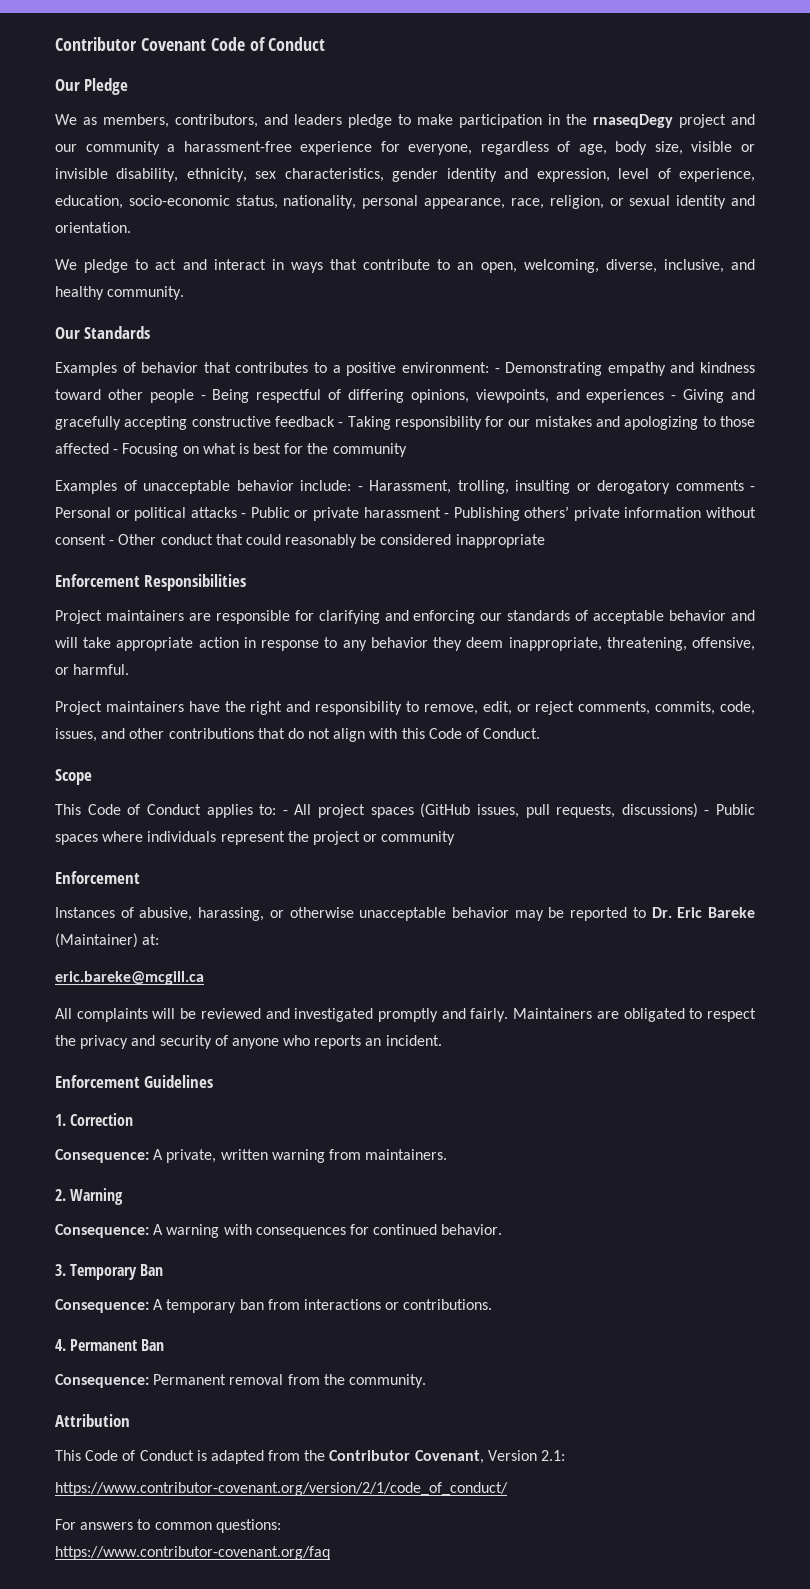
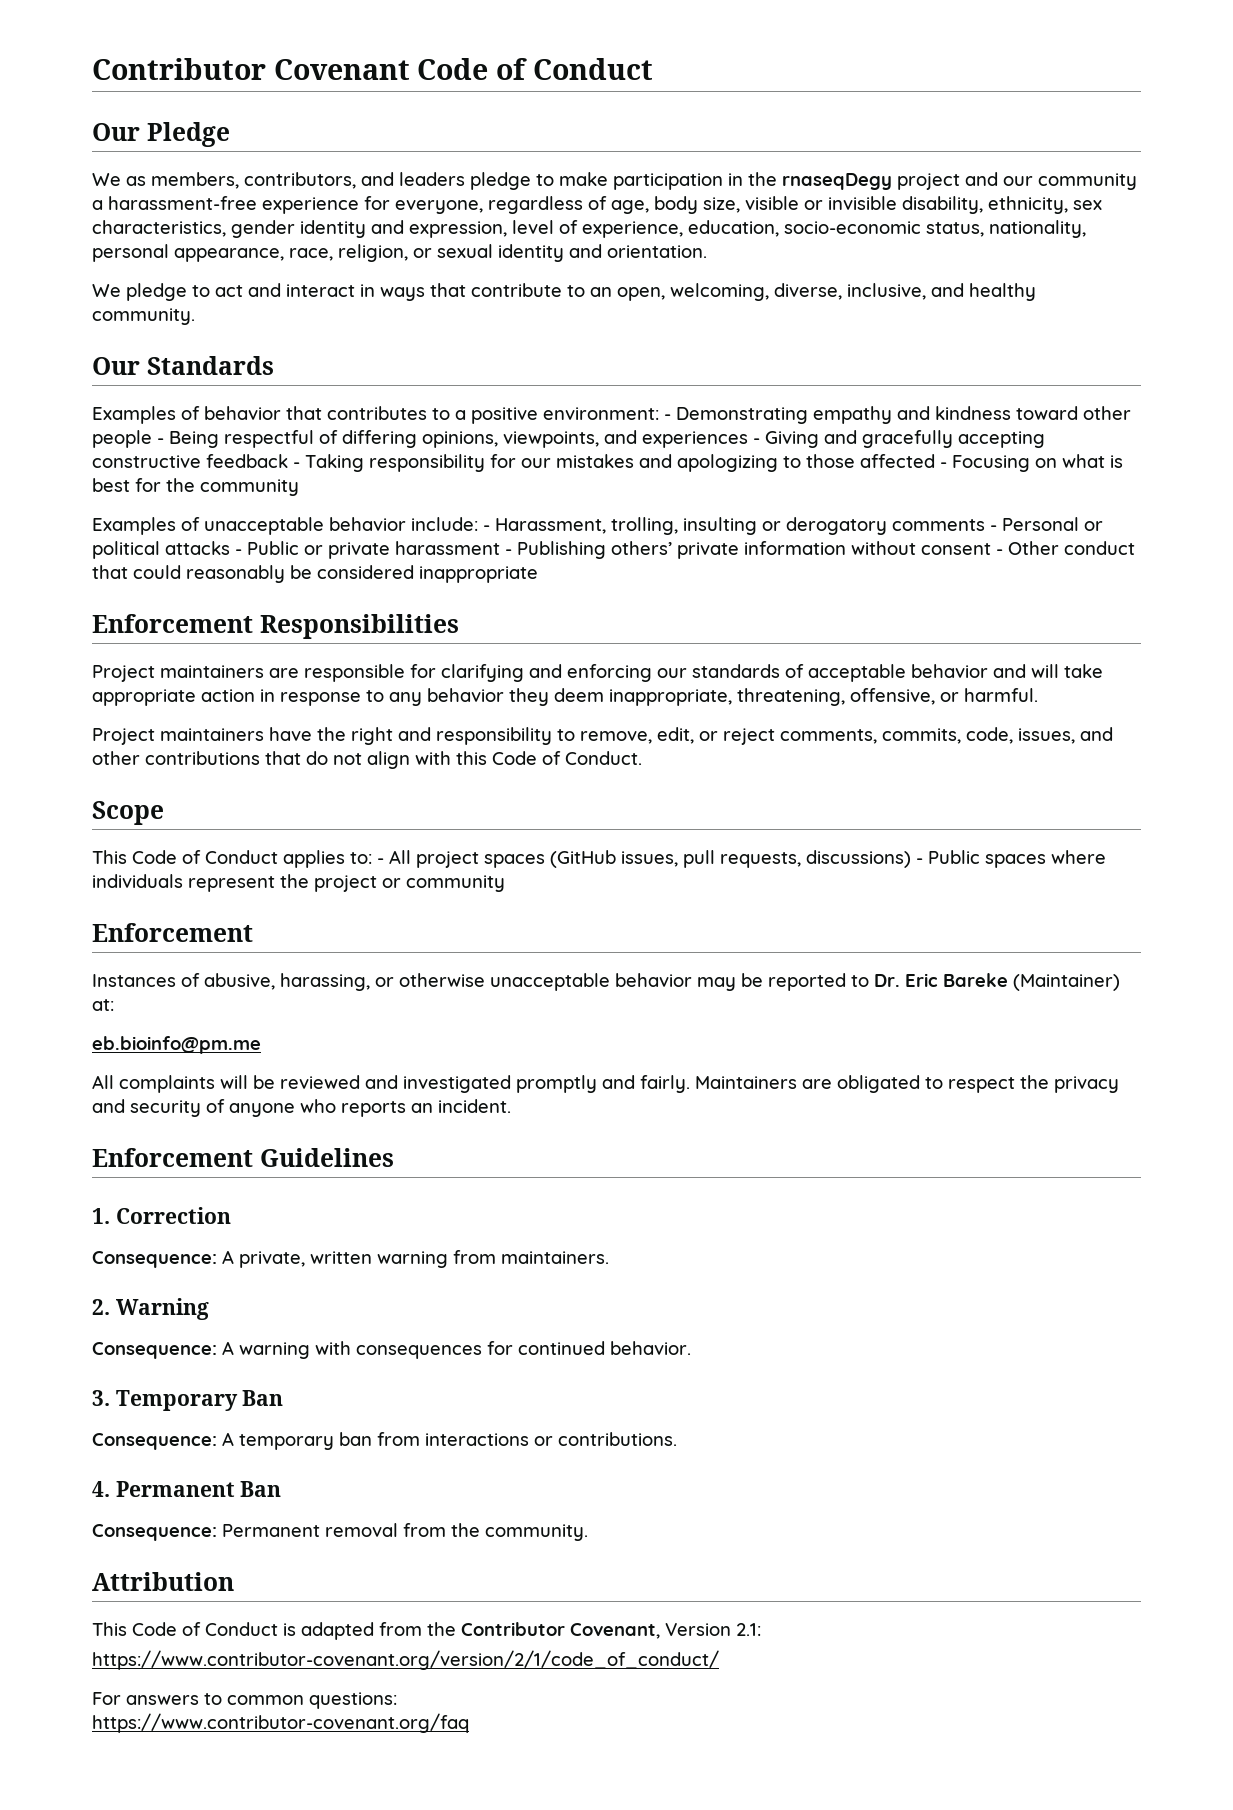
[55,971,204,985] eric.bareke@mcgill.ca -> [92,1036,261,1054] eb.bioinfo@pm.me

